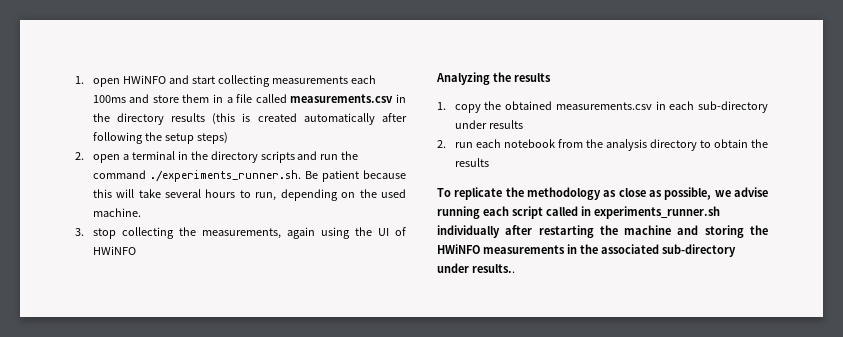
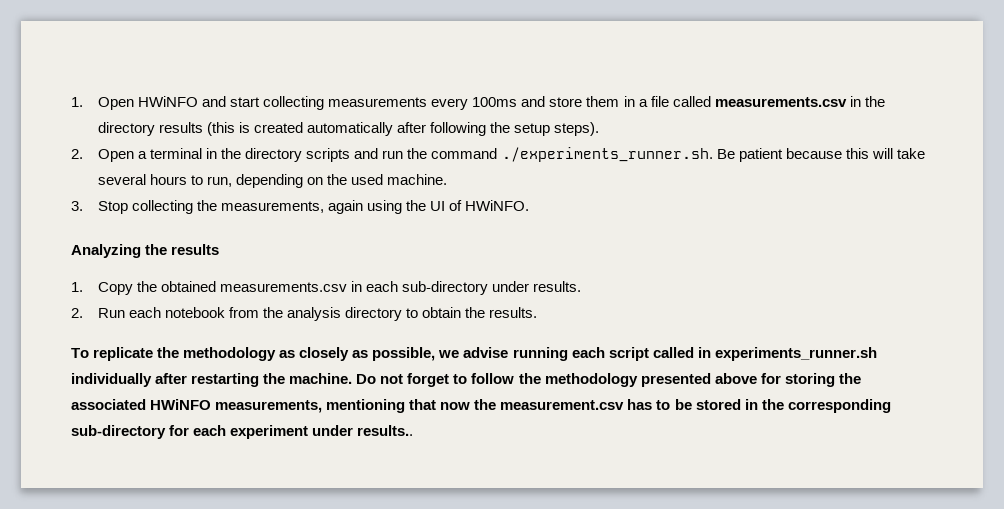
[75,76,120,87] 1. open -> [71,97,134,110] 1. Open
[350,75,376,84] each -> [431,98,469,110] every
[196,132,228,144] [75,152,120,163] steps) // 2. open -> [554,122,600,136] [71,149,134,162] steps). // 2. Open
[92,228,116,239] stop -> [97,201,128,214] Stop
[92,246,136,255] HWiNFO -> [465,200,530,211] HWiNFO.
[454,104,481,113] copy -> [97,282,133,295] Copy
[488,120,523,129] [437,140,473,148] results // 2. run -> [533,281,582,292] [71,308,125,318] results. // 2. Run
[454,158,489,167] results -> [489,307,538,318] results.
[618,188,646,197] close -> [299,347,350,361] closely
[624,225,768,238] [437,244,736,257] machine and storing the HWiNFO measurements in the associated sub-directory -> [289,373,861,387] [71,399,891,413] [71,425,309,439] machine. Do not forget to follow the methodology presented above for storing the associated HWiNFO measurements, mentioning that now the measurement.csv has to be stored in the corresponding sub-directory for each experiment

